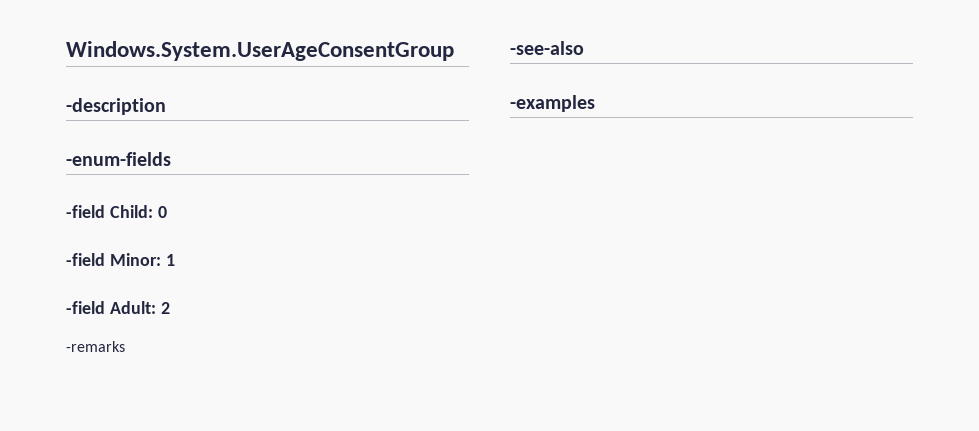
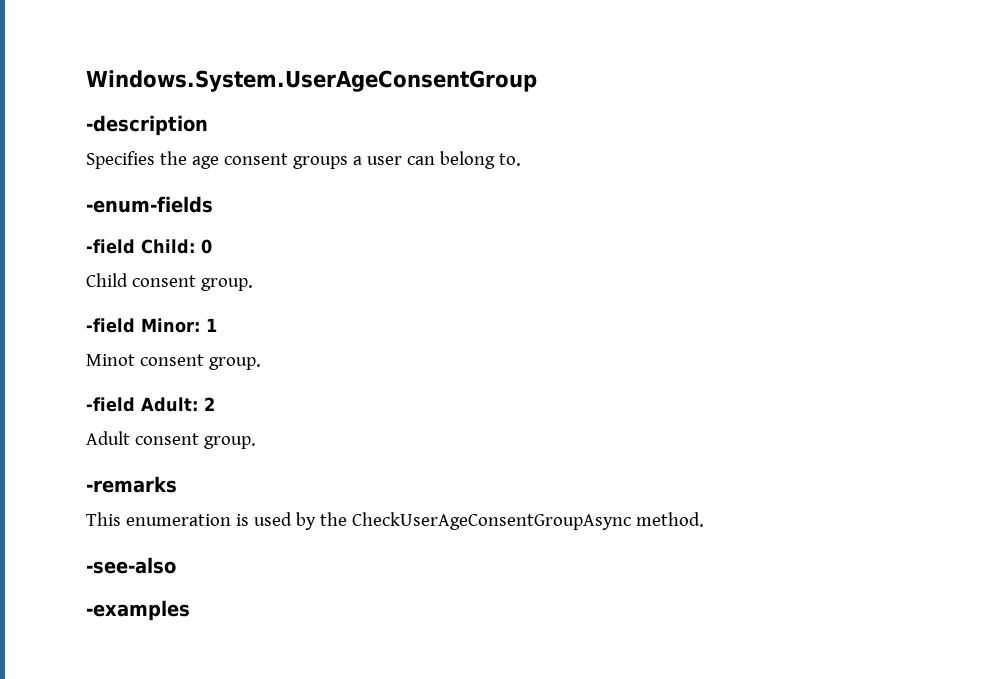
(166, 106) none -> [86,151,521,169] // Specifies the age consent groups a user can belong to.
(167, 212) none -> [86,273,253,291] // Child consent group.
(175, 260) none -> [86,354,261,370] // Minot consent group.
[66,341,125,352] -remarks -> [86,431,256,449] [86,476,177,493] [86,512,704,530] Adult consent group. // -remarks // This enumeration is used by the CheckUserAgeConsentGroupAsync method.

